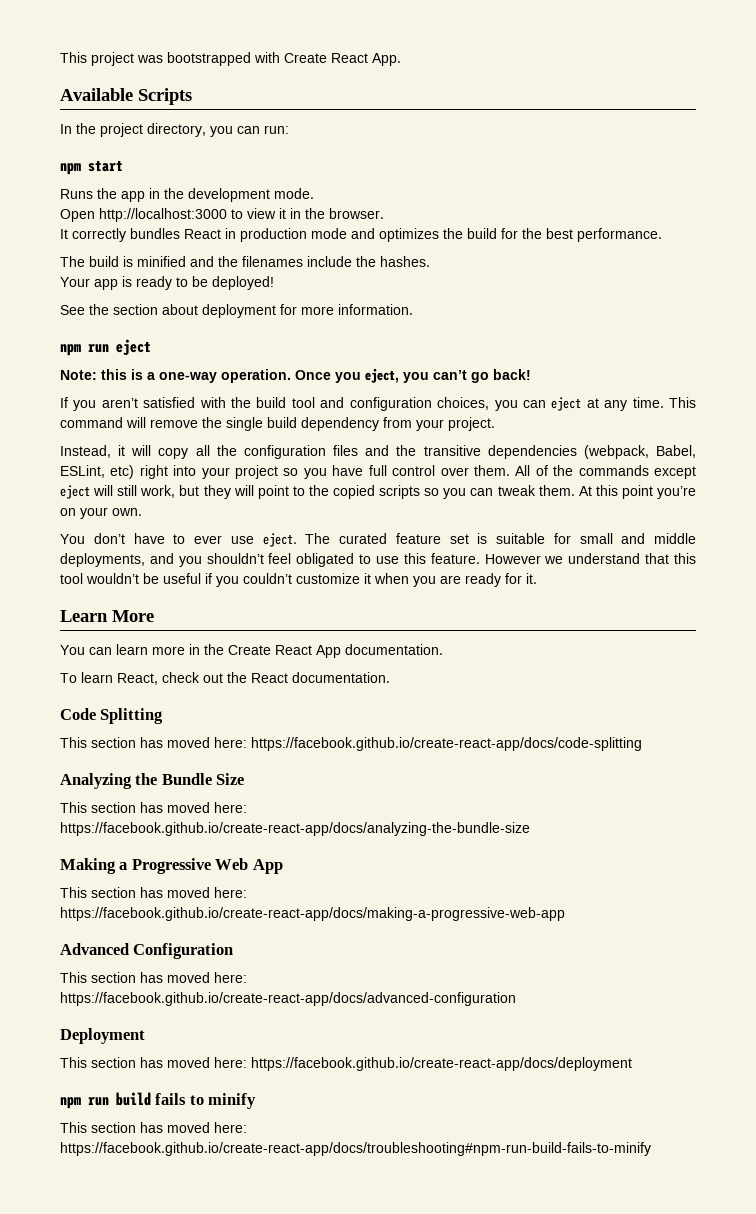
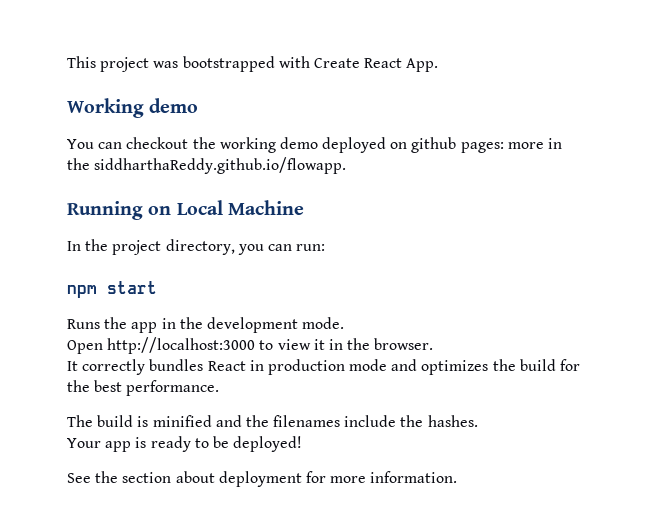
[60,88,192,105] Available Scripts -> [67,98,199,118] [67,137,563,153] [67,157,347,174] [67,200,304,220] Working demo // You can checkout the working demo deployed on github pages: more in the siddharthaReddy.github.io/flowapp. // Running on Local Machine
[60,339,151,356] [60,368,531,383] [60,397,696,411] [60,417,495,431] [60,445,696,459] [60,465,697,479] [60,485,697,499] [60,507,142,519] [60,533,696,547] [60,553,696,567] [60,573,537,587] [60,610,154,622] [60,644,443,658] [60,672,390,685] [60,708,164,724] [60,737,642,751] [60,773,245,789] [60,802,247,813] [60,822,530,836] [60,858,283,874] [60,887,247,898] [60,907,565,921] [60,943,234,959] [60,972,247,983] [60,992,516,1006] [60,1028,145,1044] [60,1057,632,1071] [60,1092,257,1109] [60,1122,247,1133] [60,1142,651,1156] // npm run eject // Note: this is a one-way operation. Once you eject, you can’t go back! // If you aren’t satisfied with the build tool and configuration choices, you can eject at any time. This command will remove the single build dependency from your project. // Instead, it will copy all the configuration files and the transitive dependencies (webpack, Babel, ESLint, etc) right into your project so you have full control over them. All of the commands except eject will still work, but they will point to the copied scripts so you can tweak them. At this point you’re on your own. // You don’t have to ever use eject. The curated feature set is suitable for small and middle deployments, and you shouldn’t feel obligated to use this feature. However we understand that this tool wouldn’t be useful if you couldn’t customize it when you are ready for it. // Learn More // You can learn more in the Create React App documentation. // To learn React, check out the React documentation. // Code Splitting // This section has moved here: https://facebook.github.io/create-react-app/docs/code-splitting // Analyzing the Bundle Size // This section has moved here: https://facebook.github.io/create-react-app/docs/analyzing-the-bundle-size // Making a Progressive Web App // This section has moved here: https://facebook.github.io/create-react-app/docs/making-a-progressive-web-app // Advanced Configuration // This section has moved here: https://facebook.github.io/create-react-app/docs/advanced-configuration // Deployment // This section has moved here: https://facebook.github.io/create-react-app/docs/deployment // npm run build fails to minify // This section has moved here: https://facebook.github.io/create-react-app/docs/troubleshooting#npm-run-build-fails-to-minify -> (458, 477) none

